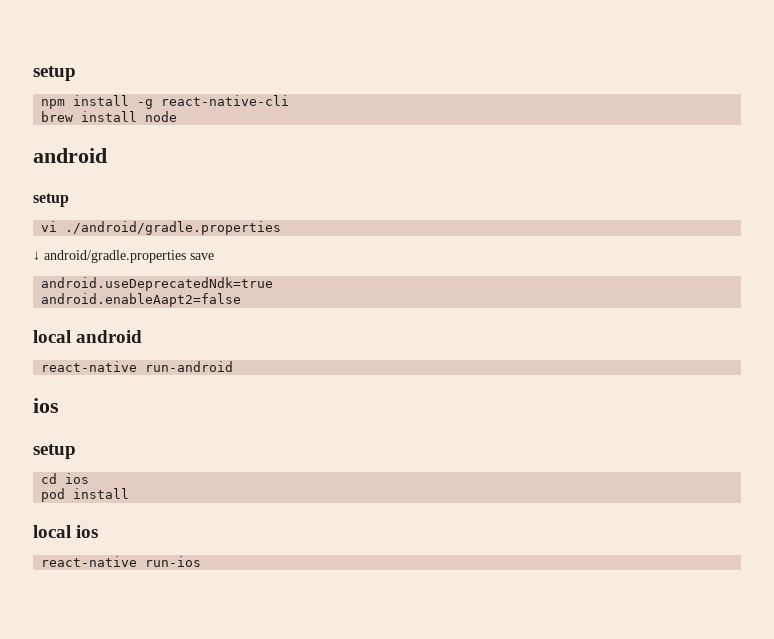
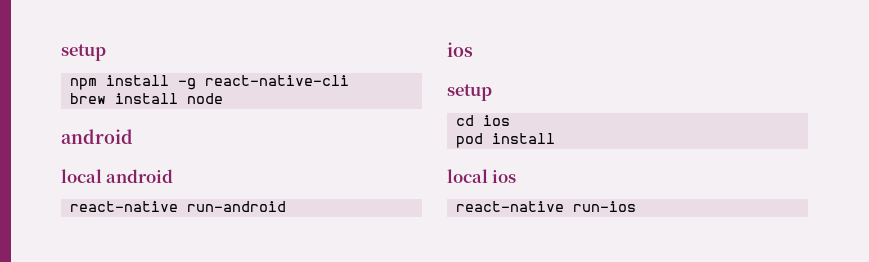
[33,193,69,207] [41,221,282,235] [33,250,214,263] [41,277,274,291] [41,293,242,307] // setup // vi ./android/gradle.properties // ↓ android/gradle.properties save // android.useDeprecatedNdk=true // android.enableAapt2=false -> (133, 136) none

